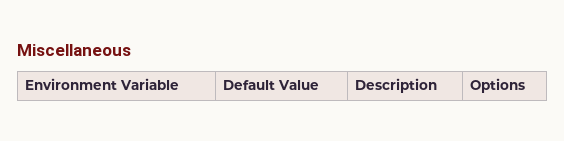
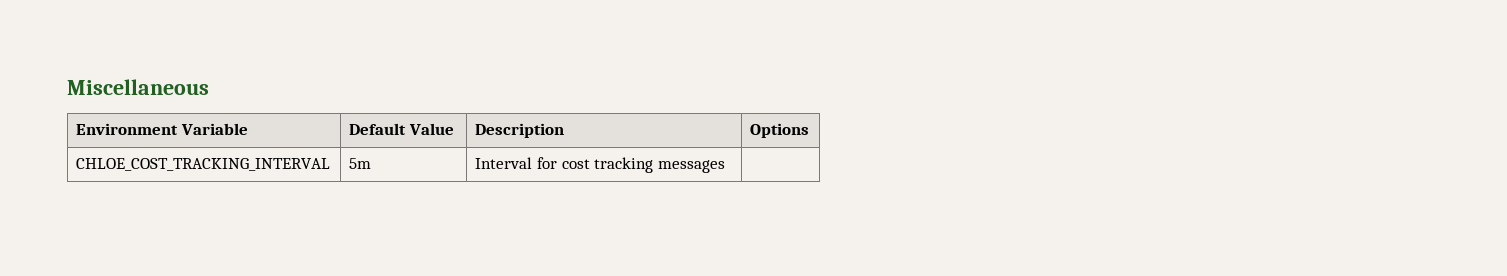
(526, 85) none -> [76,158,331,171] [349,158,372,169] [475,157,725,173] // CHLOE_COST_TRACKING_INTERVAL | 5m | Interval for cost tracking messages |

